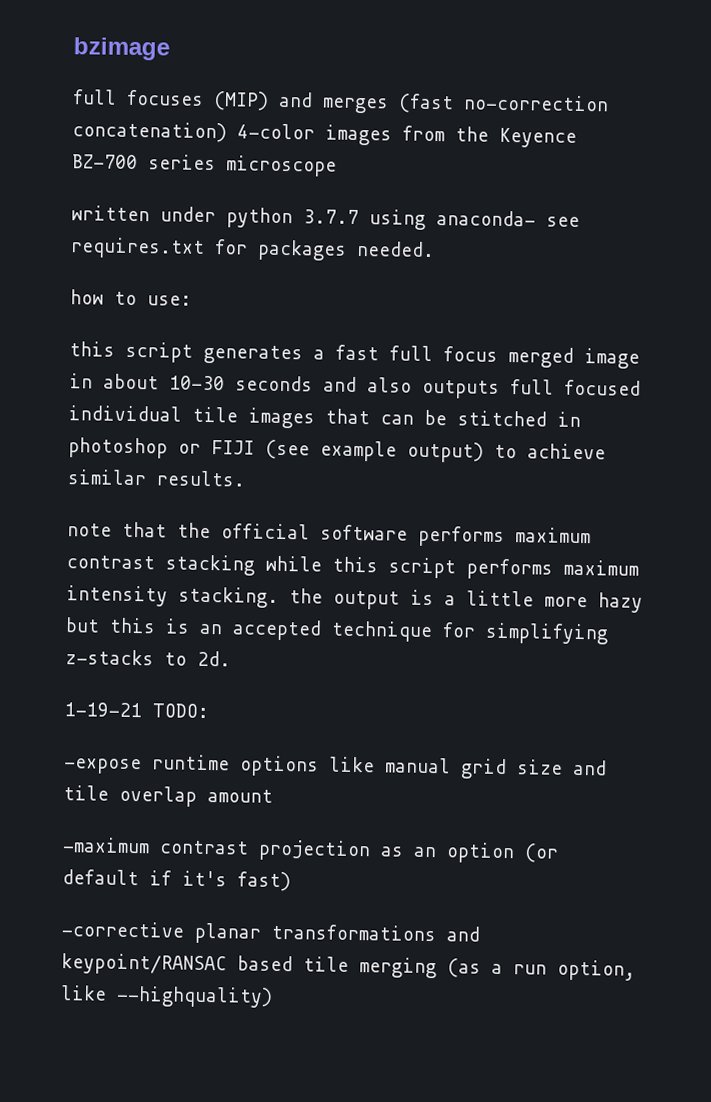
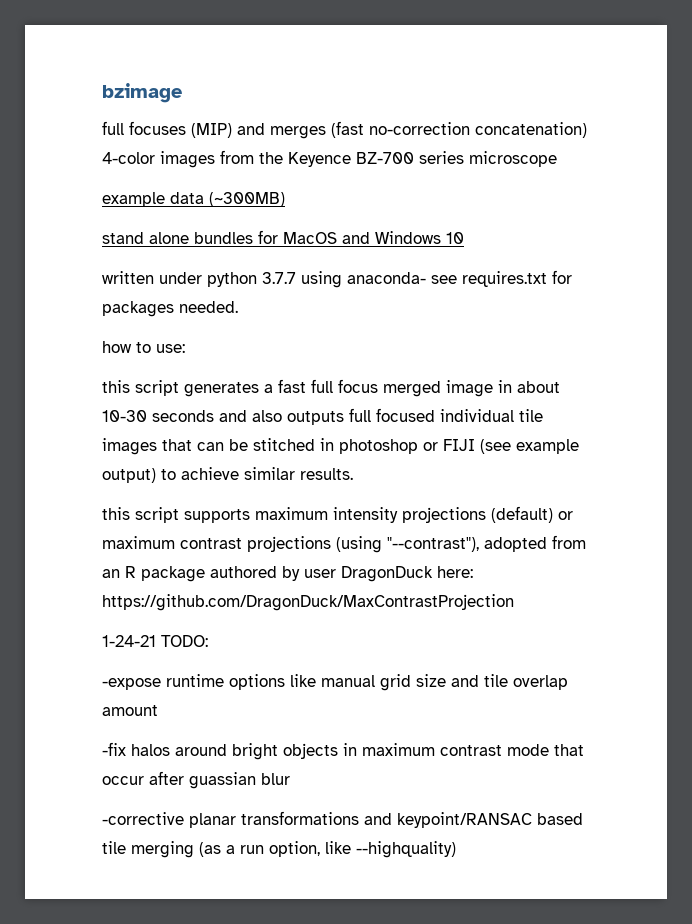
(337, 166) none -> [102,192,285,207] [102,230,464,244] // example data (~300MB) // stand alone bundles for MacOS and Windows 10
[67,521,591,547] [66,554,639,580] [66,585,643,613] [65,617,609,645] [65,649,231,667] [64,702,142,718] note that the official software performs maximum contrast stacking while this script performs maximum intensity stacking. the output is a little more hazy but this is an accepted technique for simplifying z-stacks to 2d. // 1-19-21 -> [102,506,573,523] [102,535,586,553] [102,566,473,582] [102,594,514,611] [102,635,156,647] this script supports maximum intensity projections (default) or maximum contrast projections (using "--contrast"), adopted from an R package authored by user DragonDuck here: https://github.com/DragonDuck/MaxContrastProjection // 1-24-21
[62,837,559,864] [62,869,291,892] -maximum contrast projection as an option (or default if it's fast) -> [102,742,584,760] [102,771,290,789] -fix halos around bright objects in maximum contrast mode that occur after guassian blur

